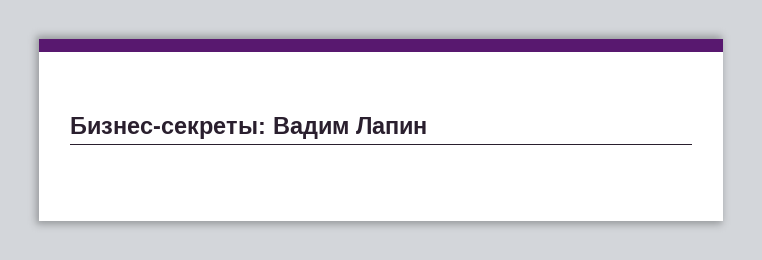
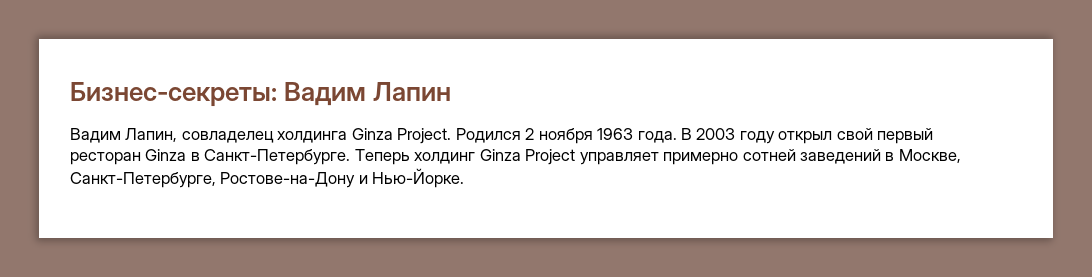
(427, 125) none -> [70,128,934,144] [70,149,961,165] [70,168,465,188] // Вадим Лапин, совладелец холдинга Ginza Project. Родился 2 ноября 1963 года. В 2003 году открыл свой первый ресторан Ginza в Санкт-Петербурге. Теперь холдинг Ginza Project управляет примерно сотней заведений в Москве, Санкт-Петербурге, Ростове-на-Дону и Нью-Йорке.

